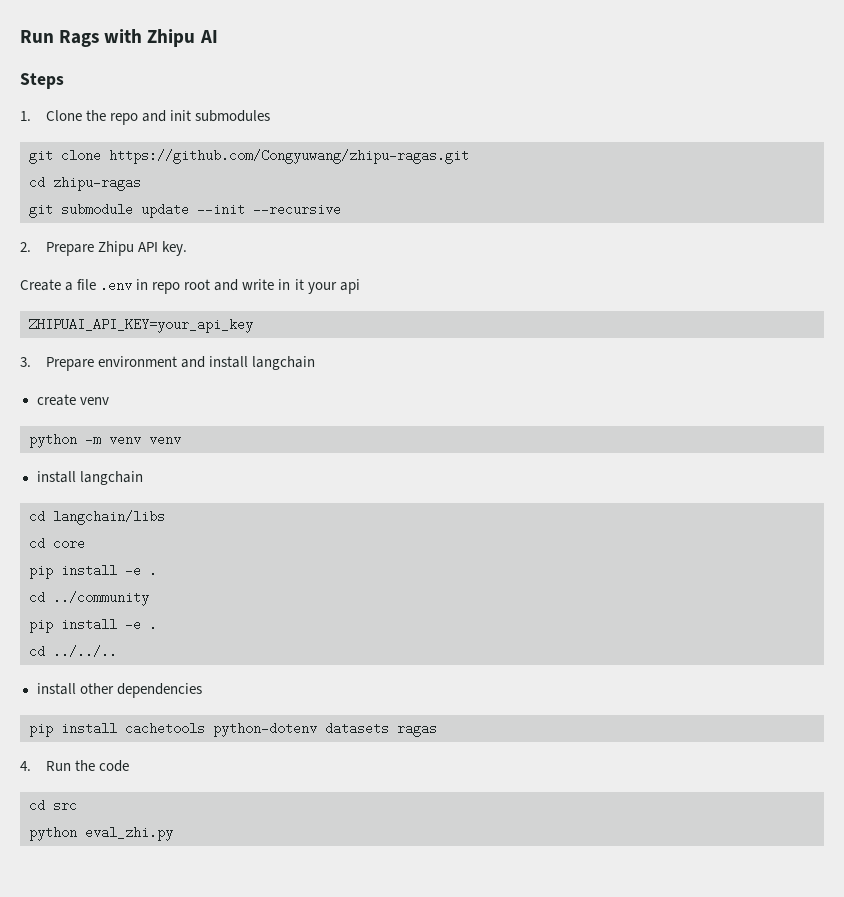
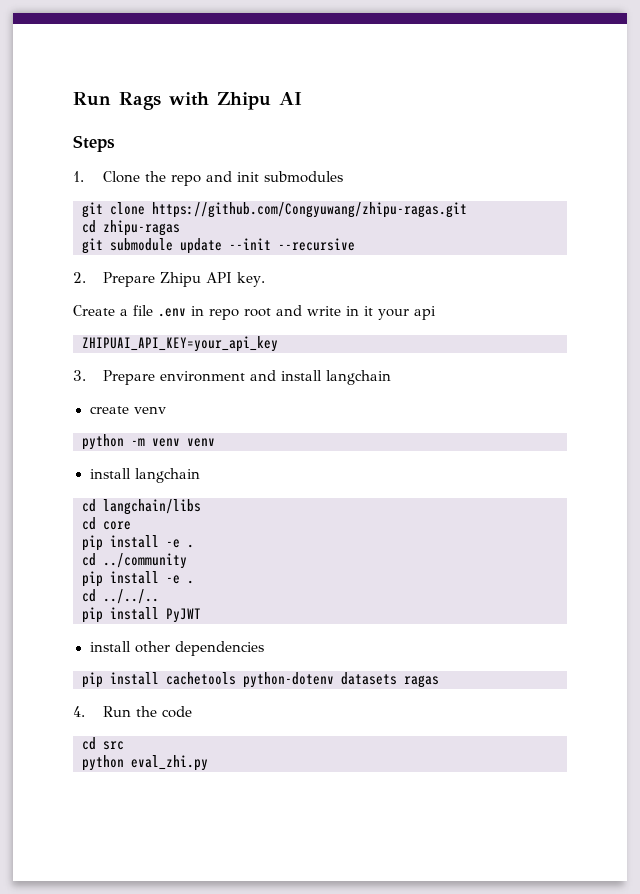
(117, 651) none -> [82,607,201,623] // pip install PyJWT

